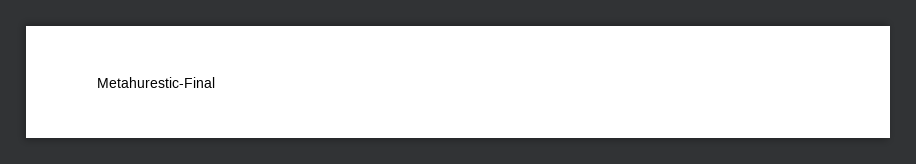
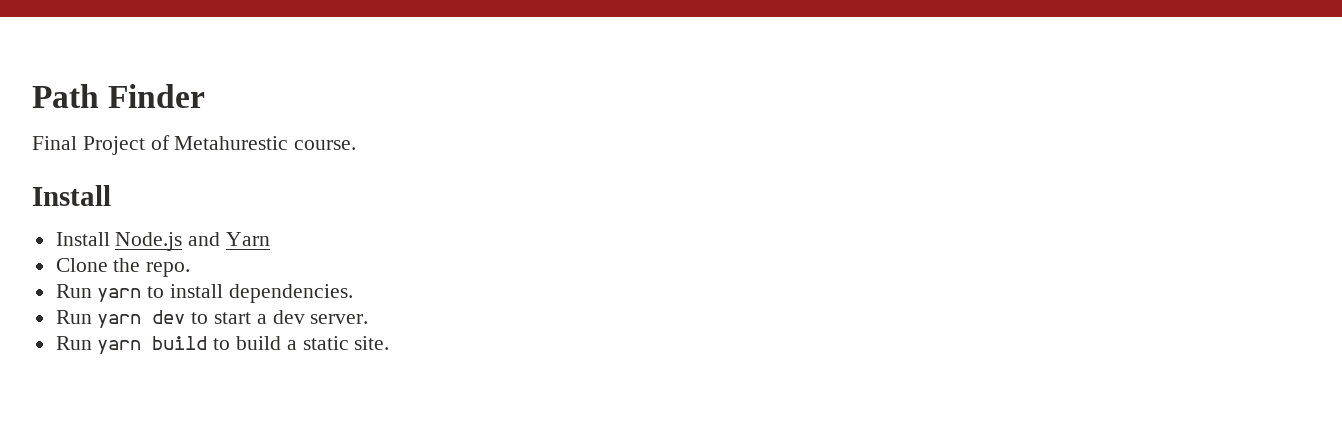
[97,77,215,88] Metahurestic-Final -> [32,84,206,108] [32,135,357,155] [32,185,111,206] [55,232,271,251] [55,258,191,277] [55,284,353,303] [55,310,369,328] [55,336,390,354] Path Finder // Final Project of Metahurestic course. // Install // Install Node.js and Yarn // Clone the repo. // Run yarn to install dependencies. // Run yarn dev to start a dev server. // Run yarn build to build a static site.

